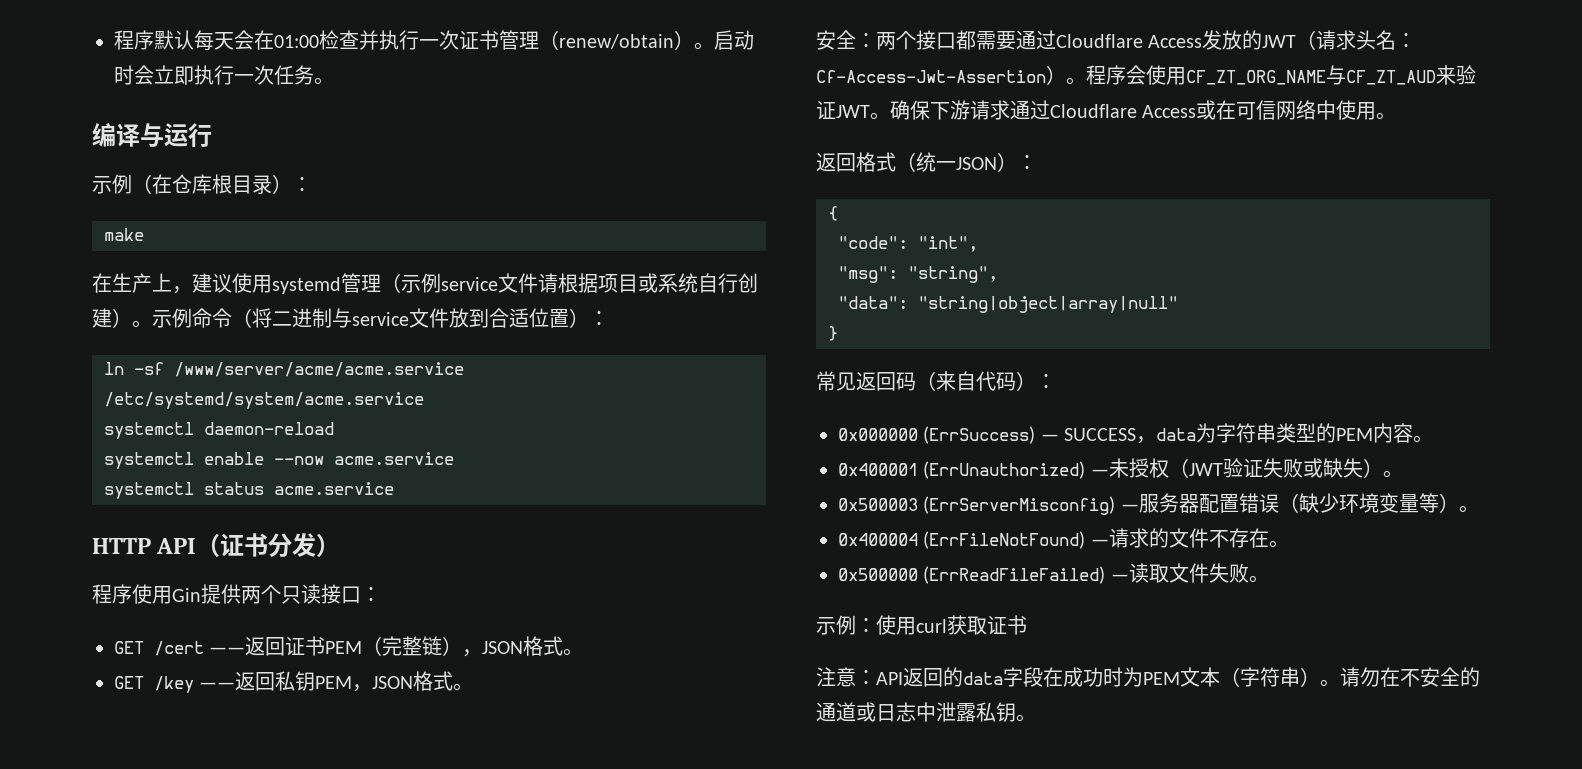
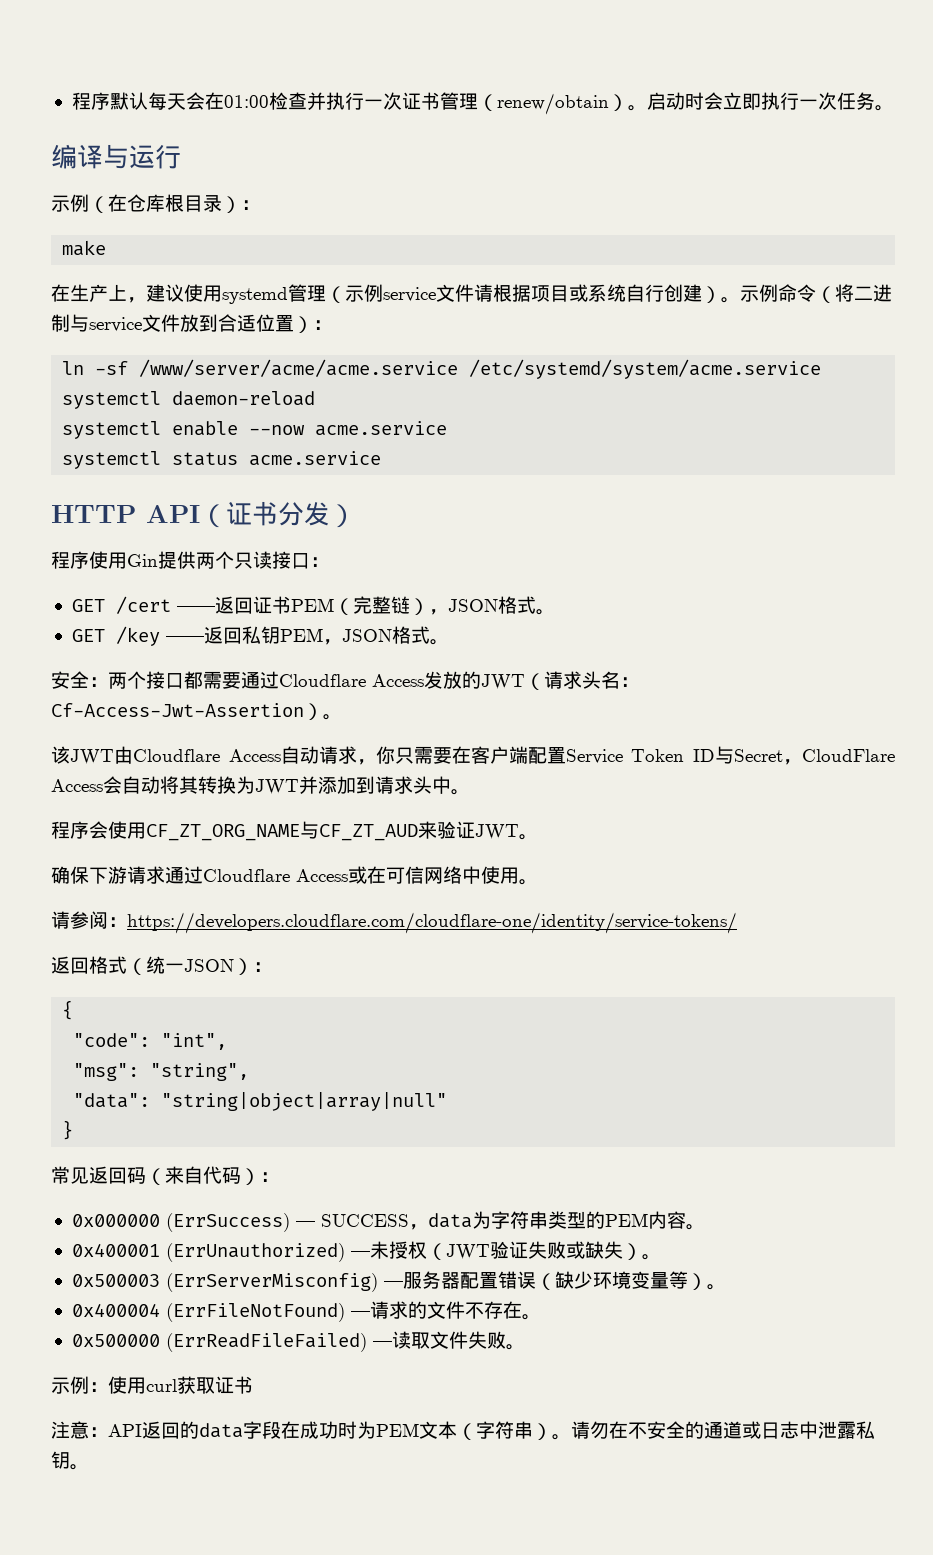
(1086, 81) none -> [51,746,895,765] [51,776,470,795] // 该JWT由Cloudflare Access自动请求，你只需要在客户端配置Service Token ID与Secret，CloudFlare Access会自动将其转换为JWT并添加到请求头中。 //
(890, 116) none -> (538, 837) //
(1397, 116) none -> [51,911,737,934] // 请参阅：https://developers.cloudflare.com/cloudflare-one/identity/service-tokens/

